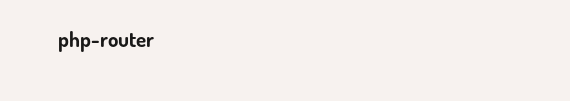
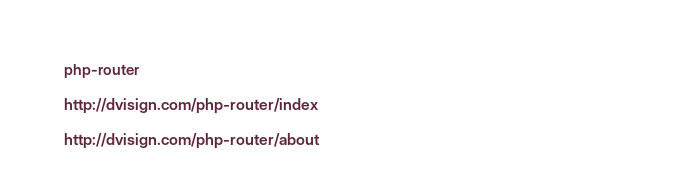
(154, 41) none -> [64,98,319,114] [64,133,320,149] // http://dvisign.com/php-router/index // http://dvisign.com/php-router/about

